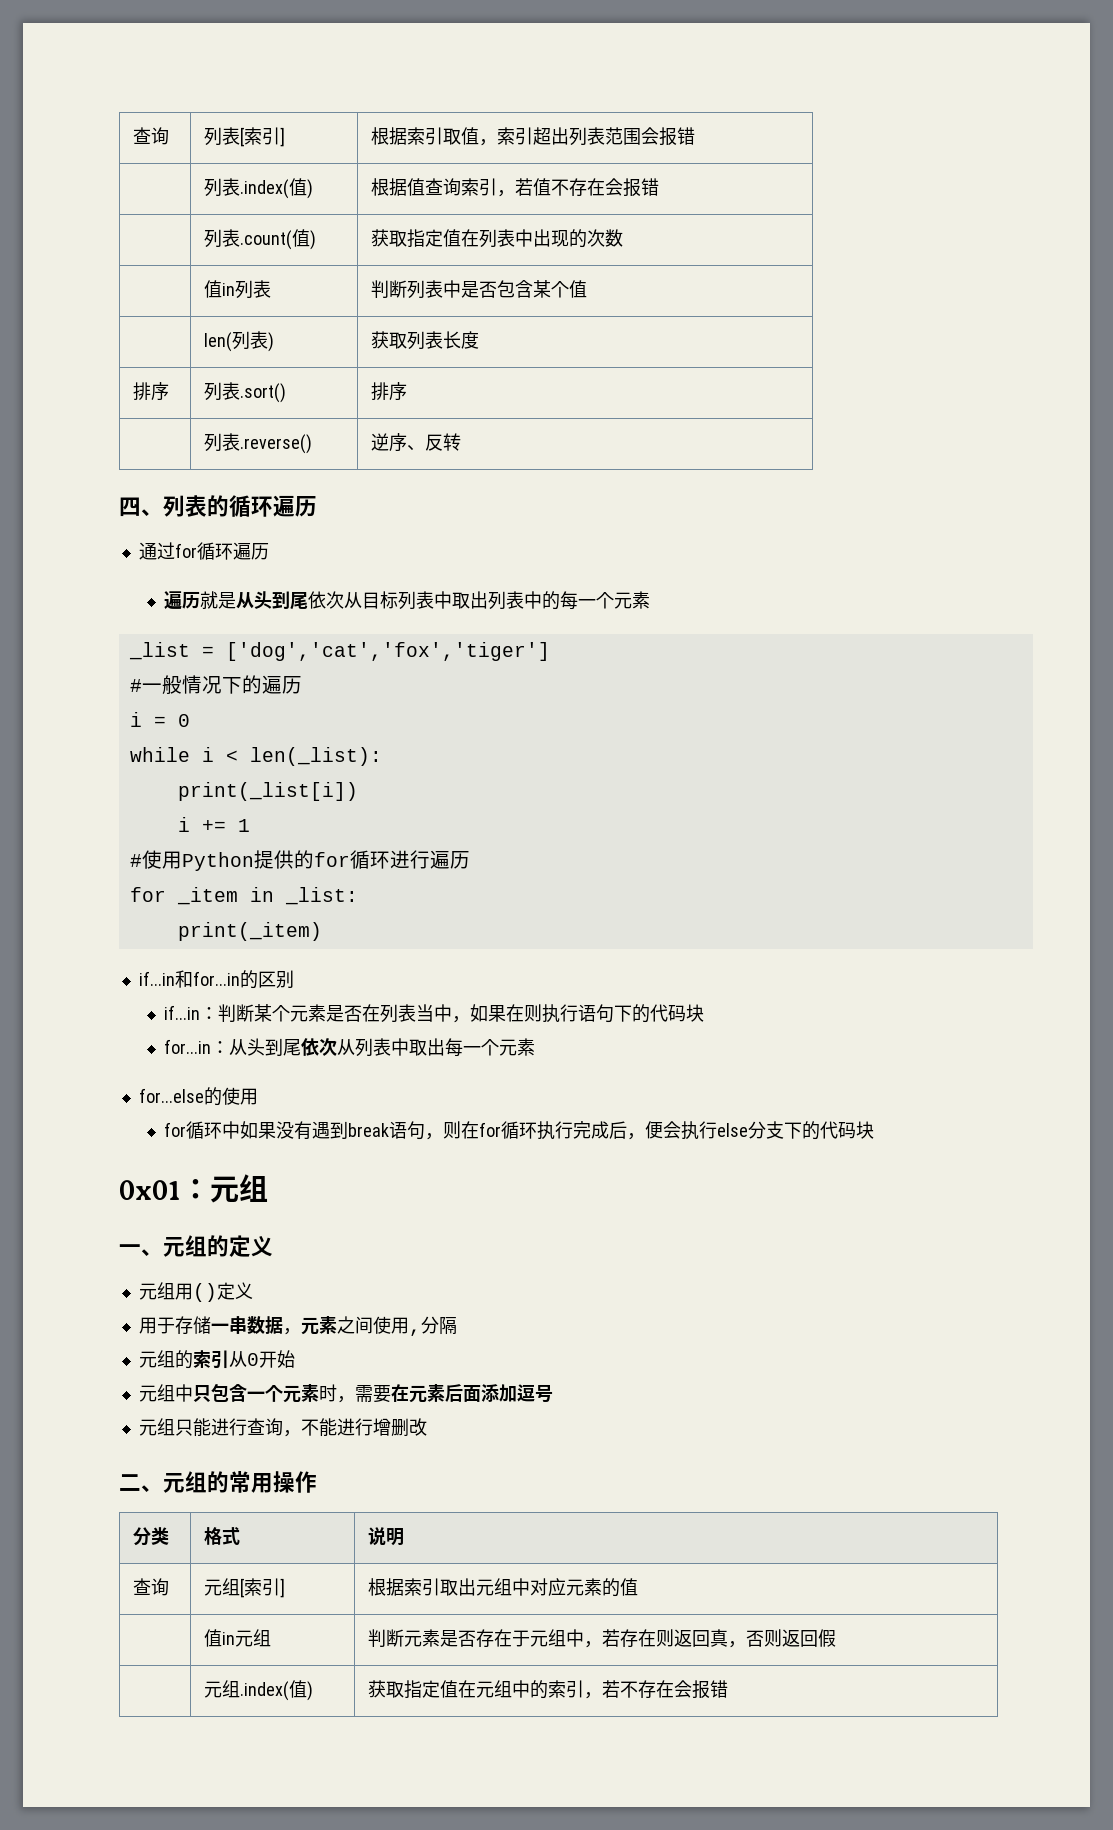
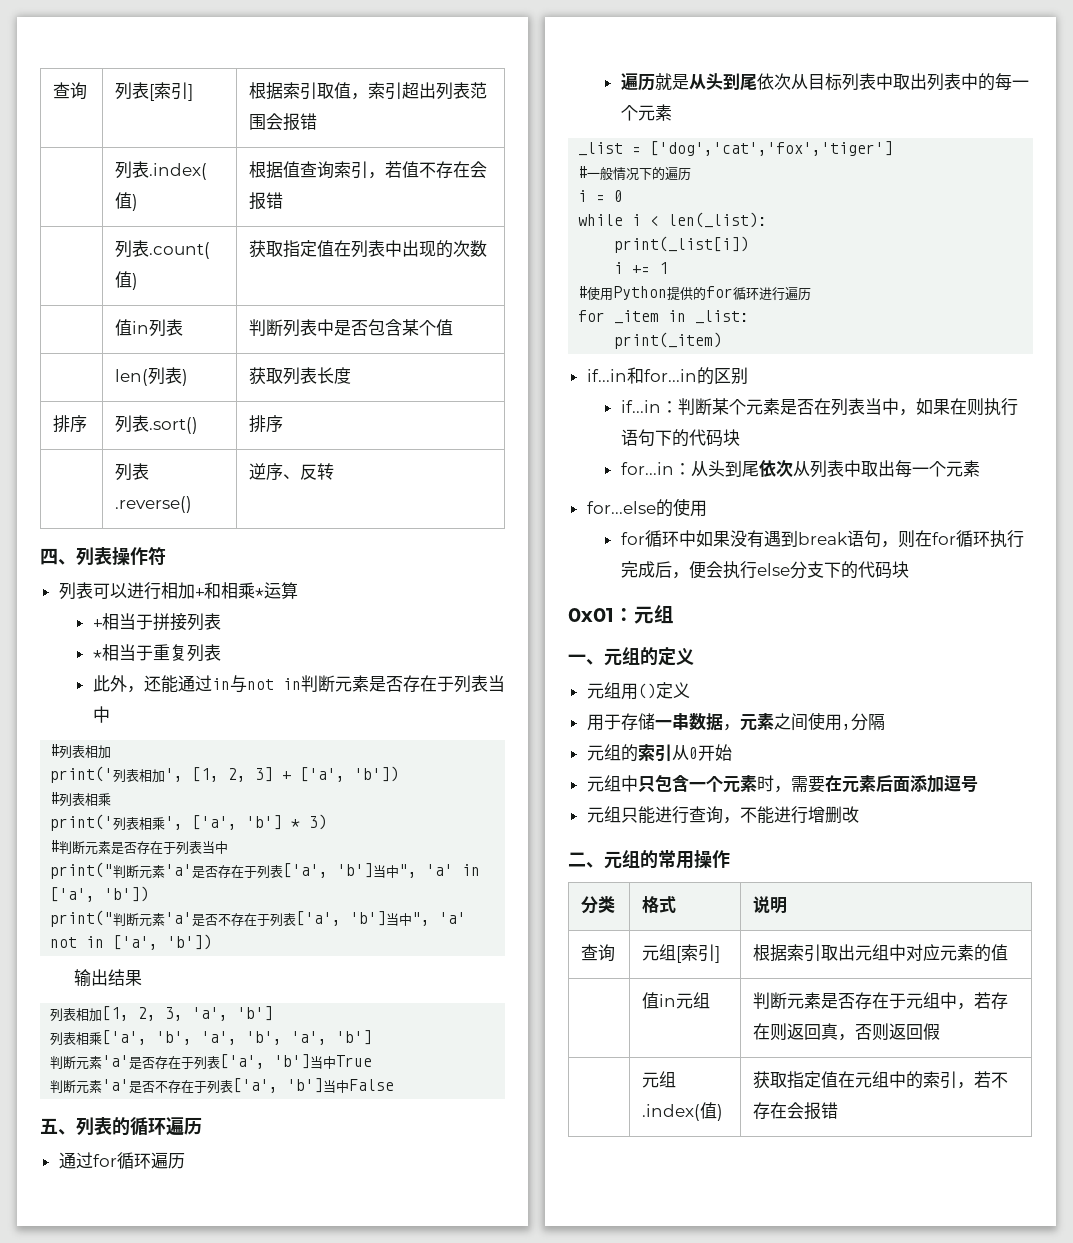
(207, 506) none -> [112,547,166,566] [58,582,298,600] [92,613,221,631] [92,644,221,662] [92,675,505,693] [92,706,110,723] [50,744,112,759] [50,766,400,783] [50,792,112,806] [50,814,328,831] [50,840,229,855] [50,862,481,879] [50,886,150,902] [50,910,467,927] [50,934,213,950] [73,969,142,987] [50,1006,274,1022] [50,1030,373,1045] [50,1054,373,1070] [50,1078,395,1094] [40,1117,112,1136] 操作符 // 列表可以进行相加+和相乘*运算 // +相当于拼接列表 // *相当于重复列表 // 此外，还能通过in与not in判断元素是否存在于列表当中 // #列表相加 // print('列表相加', [1, 2, 3] + ['a', 'b']) // #列表相乘 // print('列表相乘', ['a', 'b'] * 3) // #判断元素是否存在于列表当中 // print("判断元素'a'是否存在于列表['a', 'b']当中", 'a' in ['a', 'b']) // print("判断元素'a'是否不存在于列表['a', 'b']当中", 'a' not in ['a', 'b']) // 输出结果 // 列表相加[1, 2, 3, 'a', 'b'] // 列表相乘['a', 'b', 'a', 'b', 'a', 'b'] // 判断元素'a'是否存在于列表['a', 'b']当中True // 判断元素'a'是否不存在于列表['a', 'b']当中False // 五、列表

